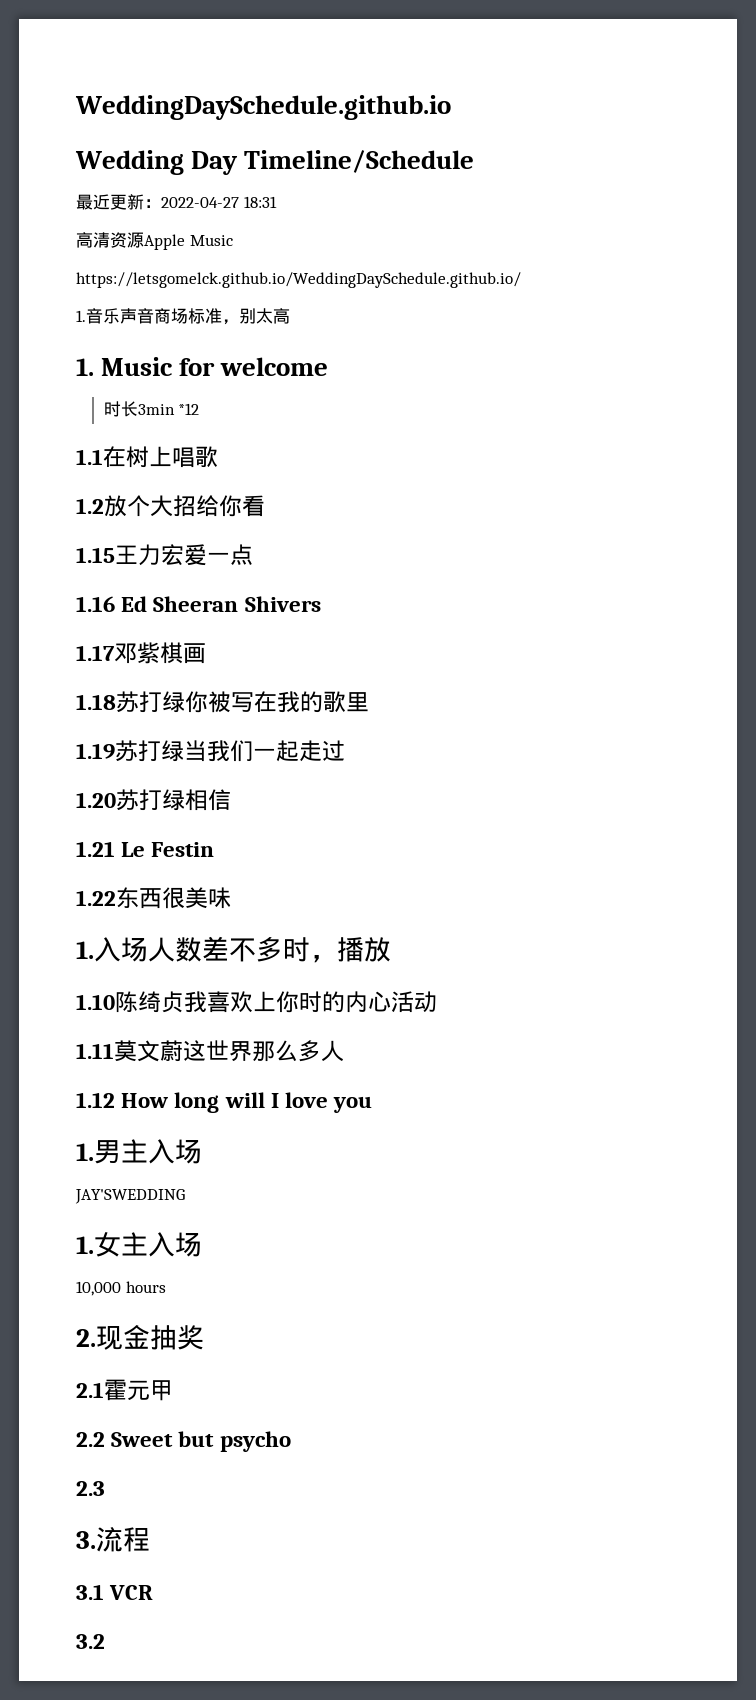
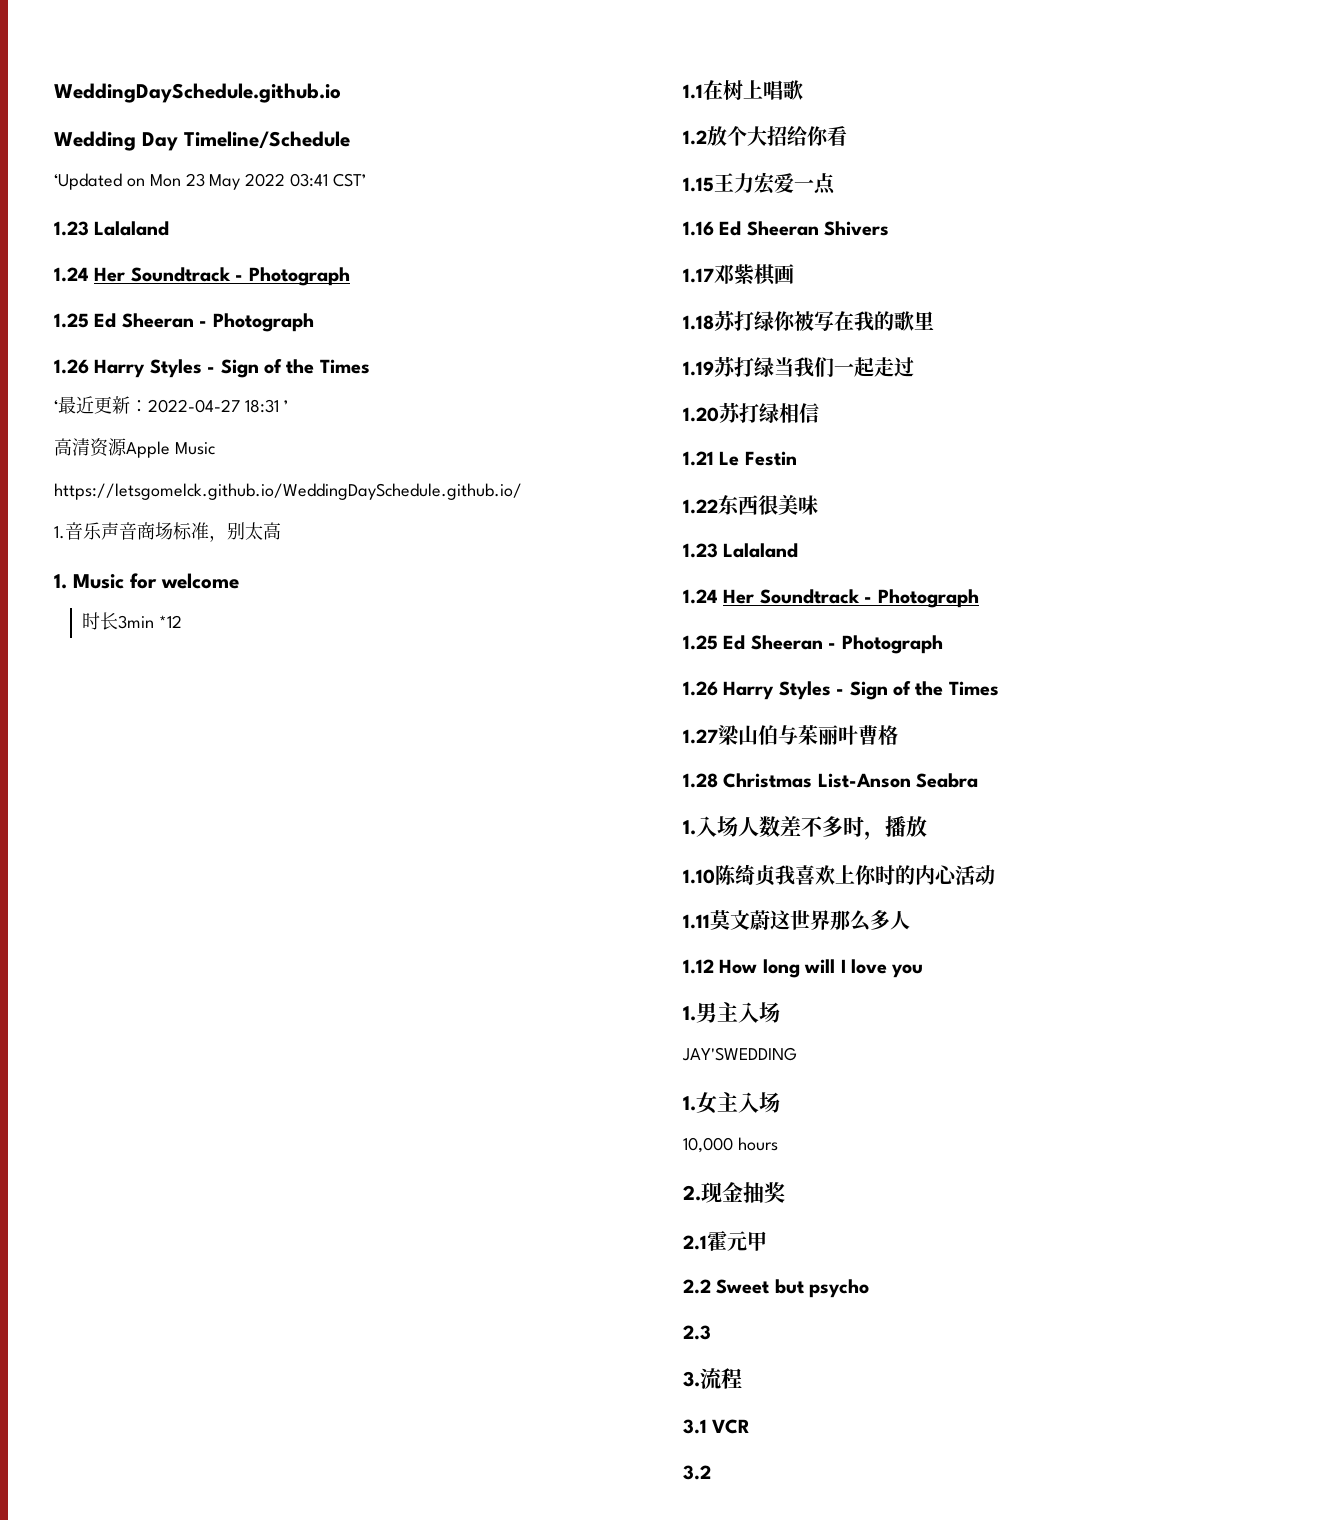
(475, 161) none -> [54,173,367,190] [54,221,170,236] [54,267,350,286] [54,313,314,332] [54,359,370,378] [54,400,58,412] ‘Updated on Mon 23 May 2022 03:41 CST’ // 1.23 Lalaland // 1.24 Her Soundtrack - Photograph // 1.25 Ed Sheeran - Photograph // 1.26 Harry Styles - Sign of the Times // ‘
(277, 202) none -> [283,400,288,412] ’
(231, 898) none -> [683,543,799,558] [683,589,979,608] [683,635,943,654] [683,681,999,700] [683,724,898,745] [683,773,979,788] // 1.23 Lalaland // 1.24 Her Soundtrack - Photograph // 1.25 Ed Sheeran - Photograph // 1.26 Harry Styles - Sign of the Times // 1.27梁山伯与茱丽叶曹格 // 1.28 Christmas List-Anson Seabra

